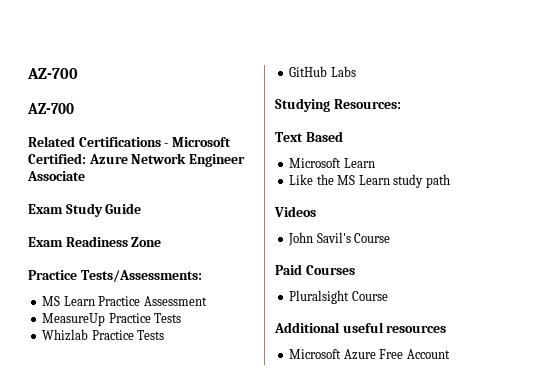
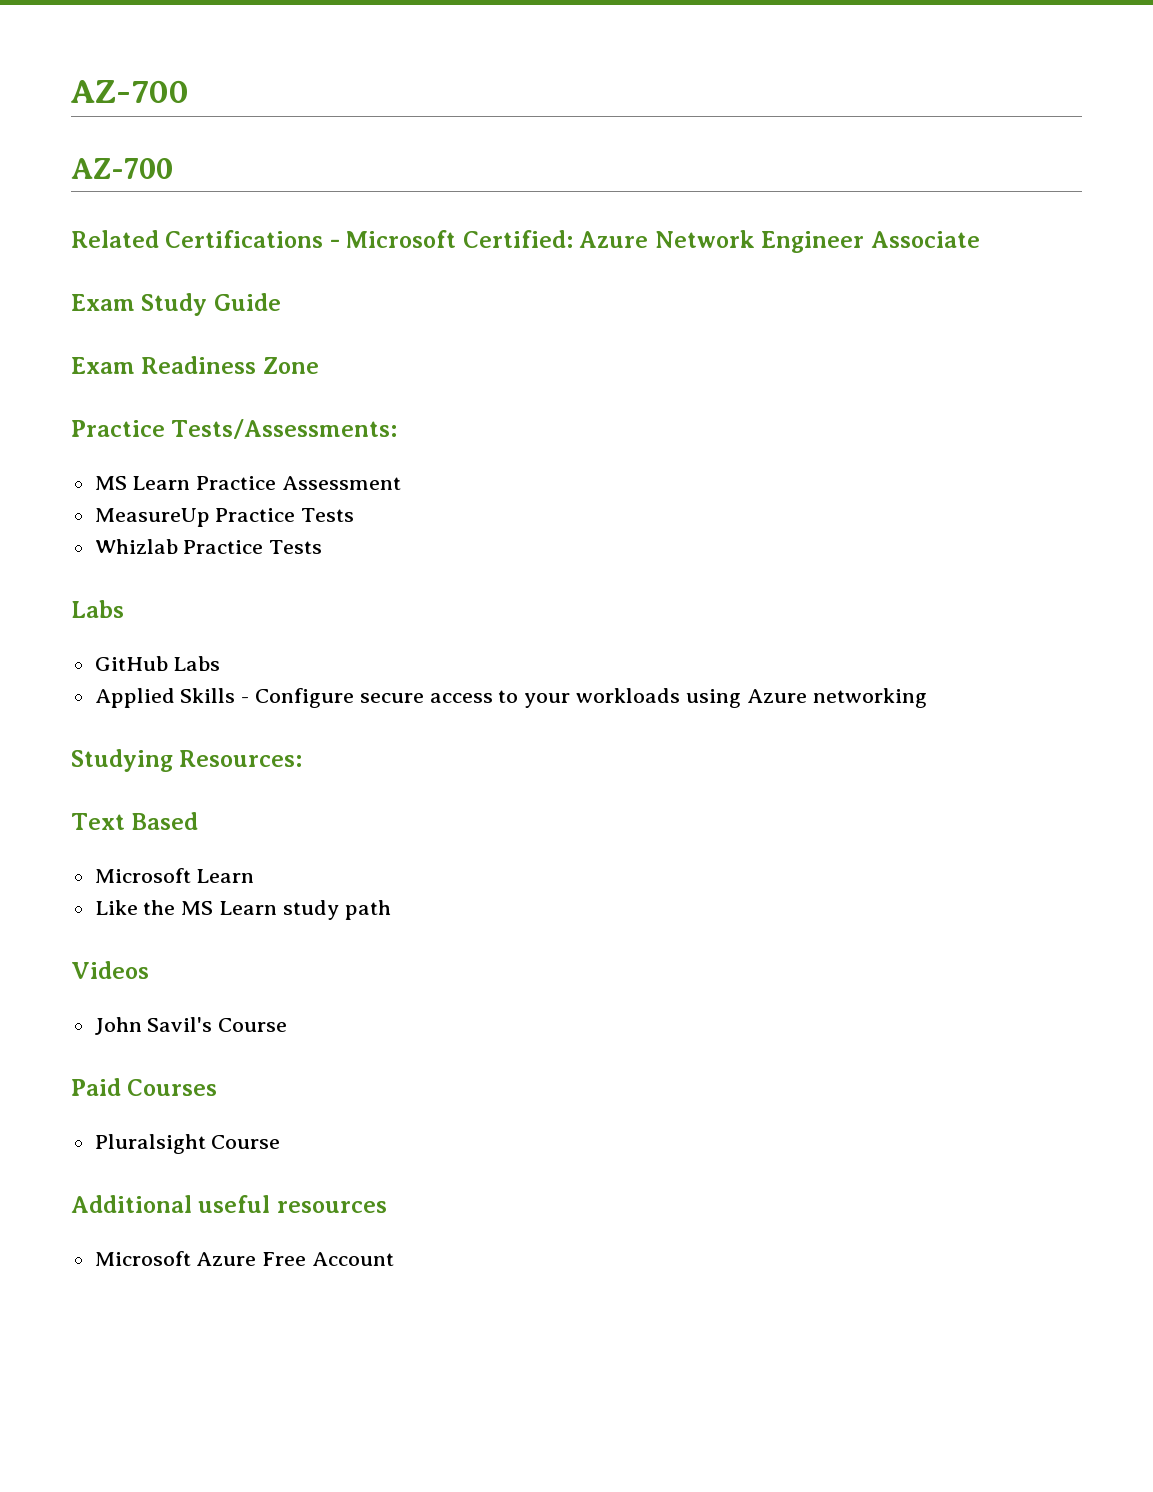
(165, 335) none -> [71,600,124,618] // Labs
(356, 71) none -> [94,688,927,708] // Applied Skills - Configure secure access to your workloads using Azure networking

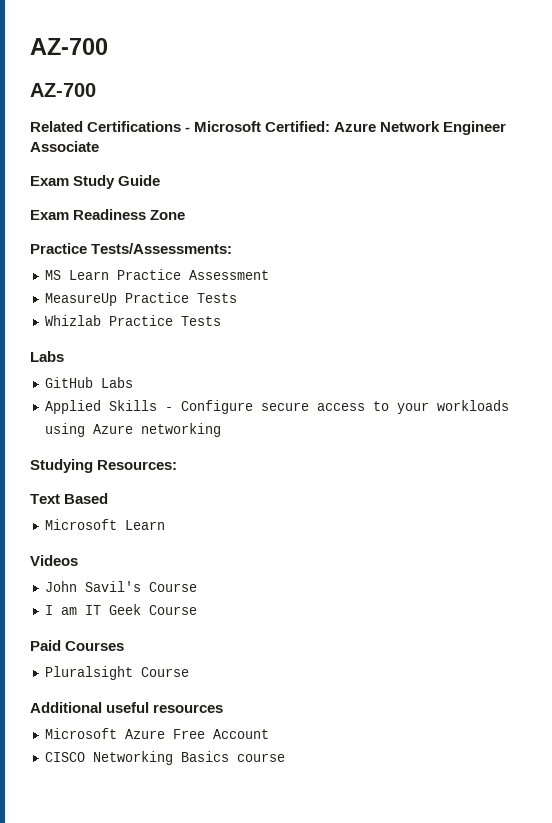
[94,900,391,920] // Like the MS Learn study path -> (165, 525) none
(288, 1025) none -> [44,604,197,615] // I am IT Geek Course
(395, 1259) none -> [44,751,285,765] // CISCO Networking Basics course

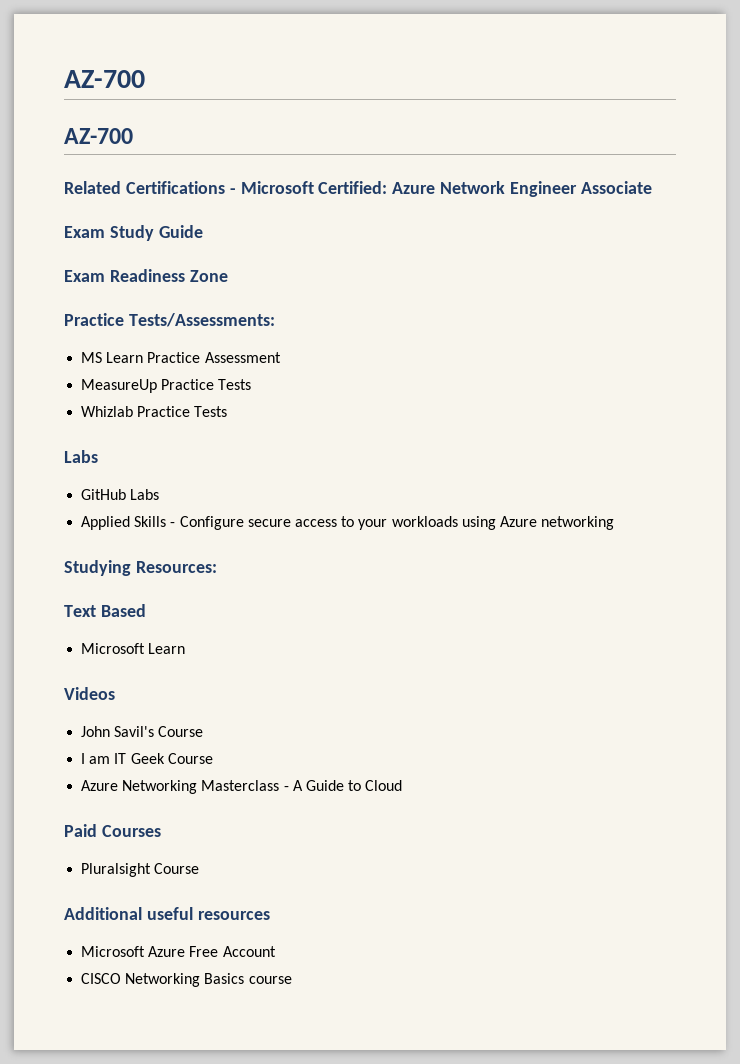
(197, 610) none -> [81,780,403,794] // Azure Networking Masterclass - A Guide to Cloud

